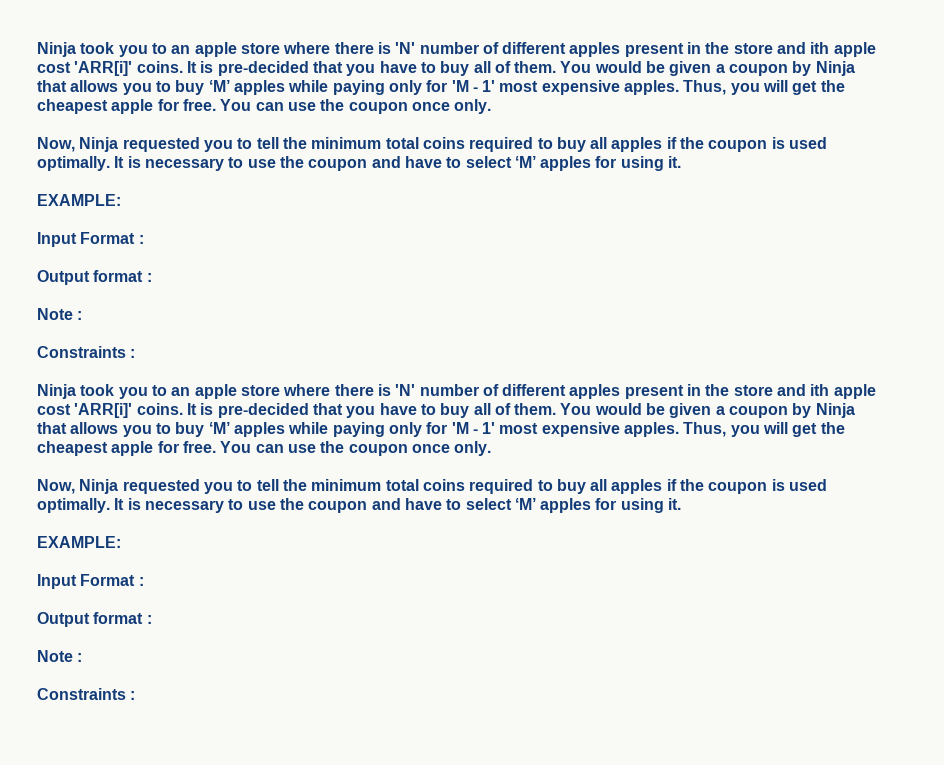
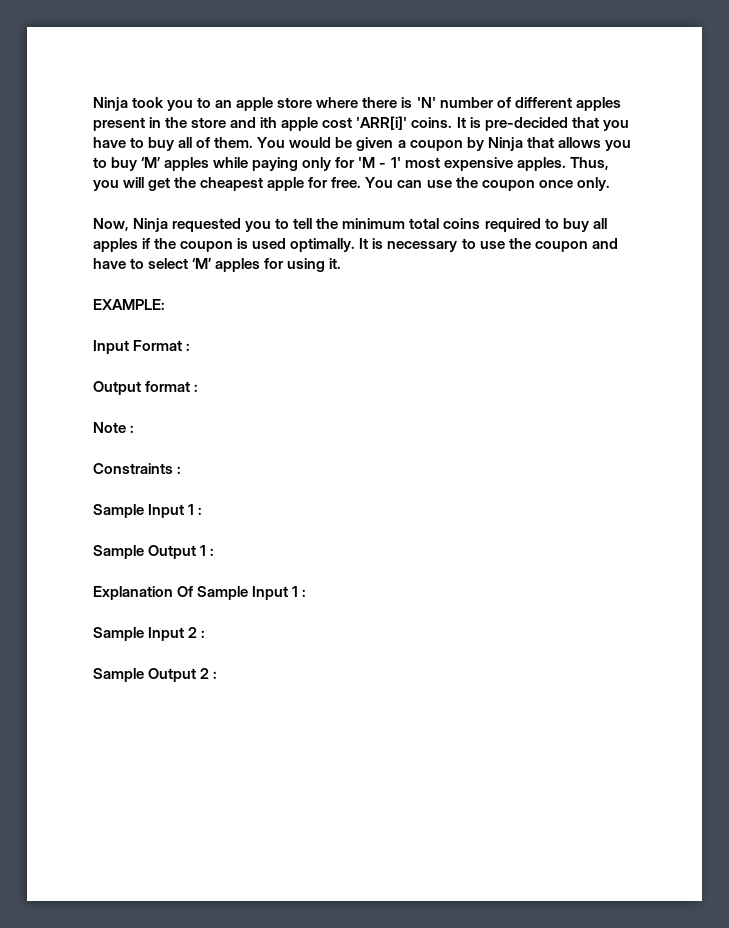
[37,384,876,399] [37,403,855,418] [37,422,845,437] [37,441,492,456] [37,479,828,494] [37,498,682,513] [37,536,121,548] [37,574,144,589] [37,612,152,627] [37,650,83,662] [37,688,126,700] Ninja took you to an apple store where there is 'N' number of different apples present in the store and ith apple cost 'ARR[i]' coins. It is pre-decided that you have to buy all of them. You would be given a coupon by Ninja that allows you to buy ‘M’ apples while paying only for 'M - 1' most expensive apples. Thus, you will get the cheapest apple for free. You can use the coupon once only. // Now, Ninja requested you to tell the minimum total coins required to buy all apples if the coupon is used optimally. It is necessary to use the coupon and have to select ‘M’ apples for using it. // EXAMPLE: // Input Format : // Output format : // Note : // Constraints -> [93,504,203,518] [93,545,215,559] [93,586,307,600] [93,627,206,641] [93,668,210,682] Sample Input 1 : // Sample Output 1 : // Explanation Of Sample Input 1 : // Sample Input 2 : // Sample Output 2

